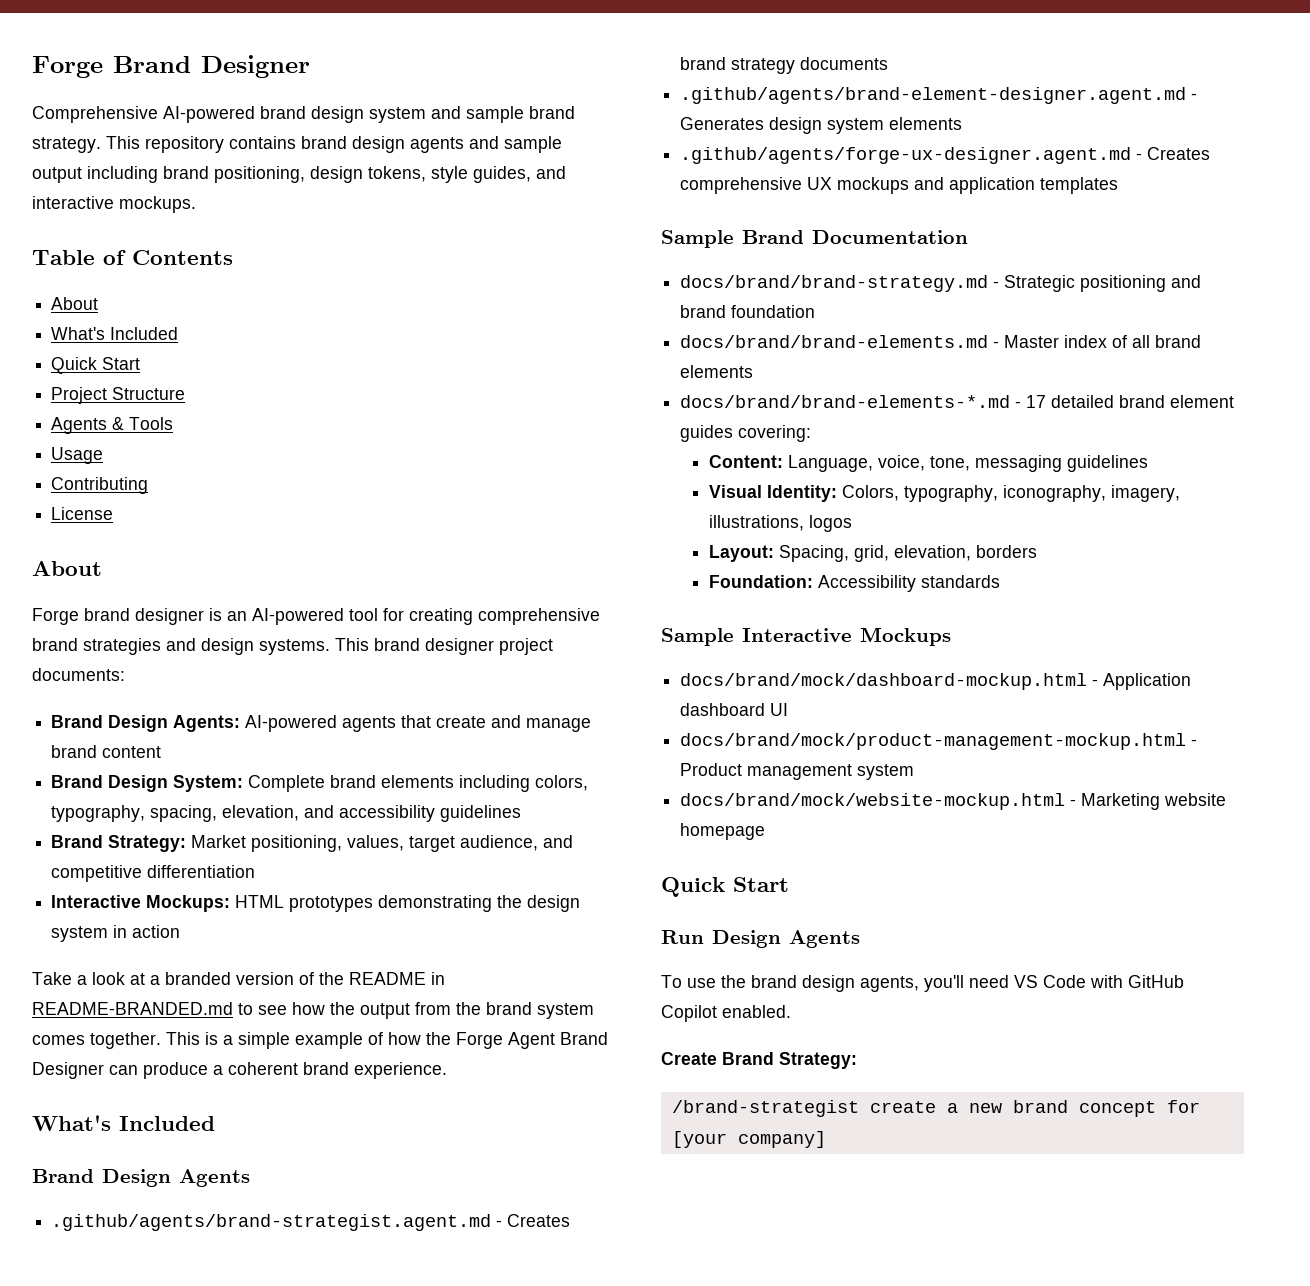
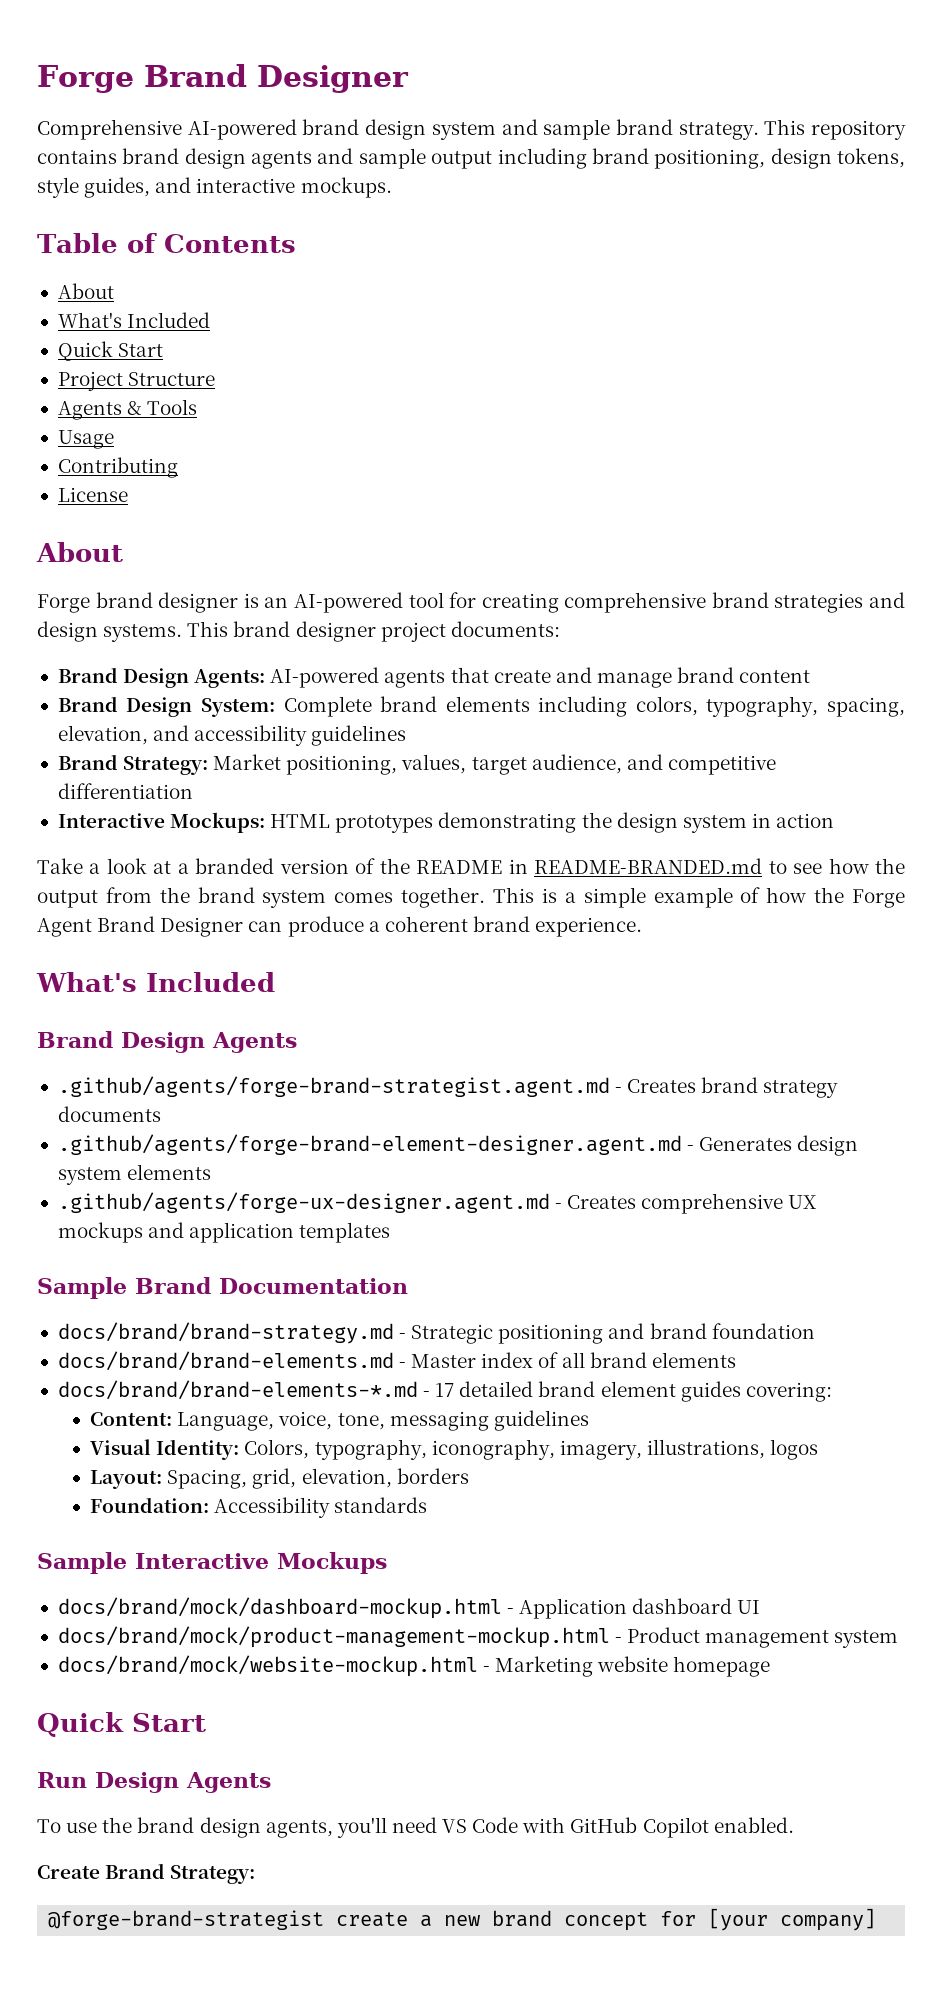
[51,1214,492,1231] .github/agents/brand-strategist.agent.md -> [57,1076,610,1097] .github/agents/forge-brand-strategist.agent.md
[680,87,1187,104] .github/agents/brand-element-designer.agent.md -> [57,1134,682,1155] .github/agents/forge-brand-element-designer.agent.md
[671,1100,859,1117] /brand-strategist -> [48,1910,325,1930] @forge-brand-strategist

